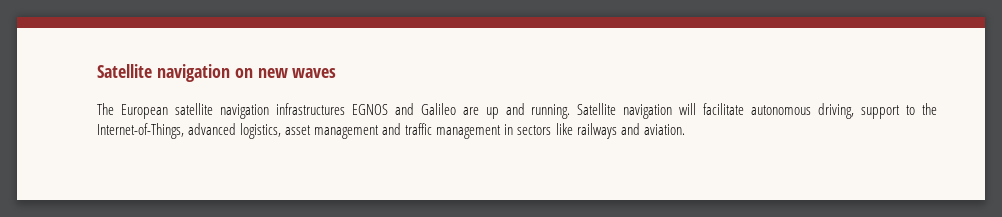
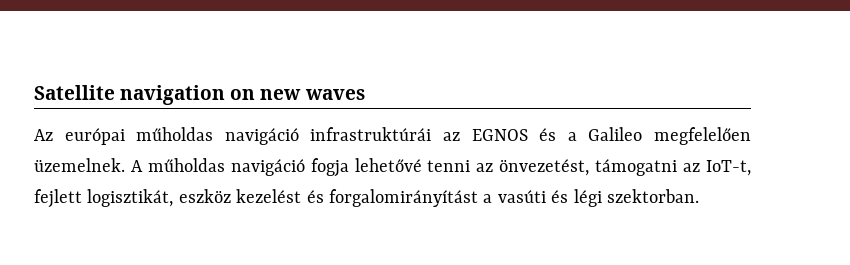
[97,103,938,119] [97,123,685,139] The European satellite navigation infrastructures EGNOS and Galileo are up and running. Satellite navigation will facilitate autonomous driving, support to the Internet-of-Things, advanced logistics, asset management and traffic management in sectors like railways and aviation. -> [34,127,752,145] [34,158,752,177] [34,189,699,208] Az európai műholdas navigáció infrastruktúrái az EGNOS és a Galileo megfelelően üzemelnek. A műholdas navigáció fogja lehetővé tenni az önvezetést, támogatni az IoT-t, fejlett logisztikát, eszköz kezelést és forgalomirányítást a vasúti és légi szektorban.

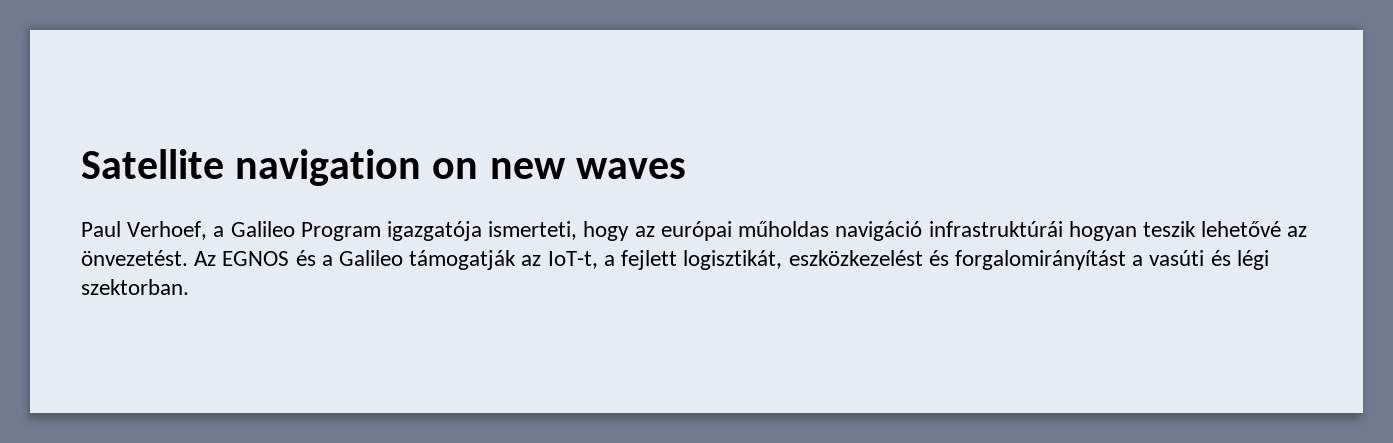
[34,127,752,145] [34,158,678,177] Az európai műholdas navigáció infrastruktúrái az EGNOS és a Galileo megfelelően üzemelnek. A műholdas navigáció fogja lehetővé tenni az önvezetést, támogatni -> [81,221,1308,241] [81,250,517,270] Paul Verhoef, a Galileo Program igazgatója ismerteti, hogy az európai műholdas navigáció infrastruktúrái hogyan teszik lehetővé az önvezetést. Az EGNOS és a Galileo támogatják
(752, 168) none -> [603,255,615,266] a
[178,189,302,203] eszköz kezelést -> [788,250,923,266] eszközkezelést

